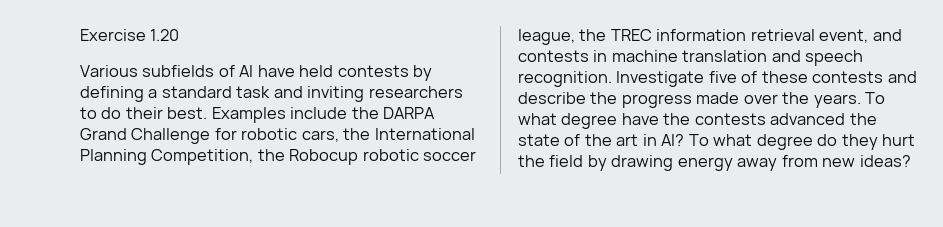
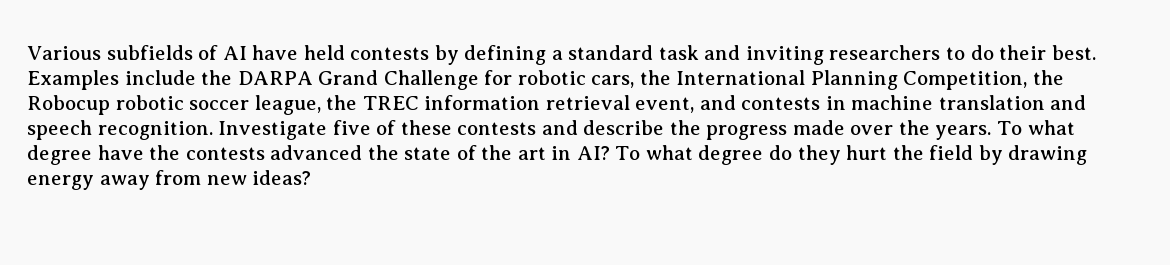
[80,29,180,41] Exercise 1.20 // -> (27, 53) none

